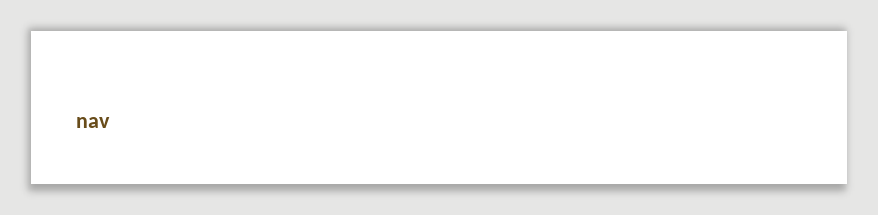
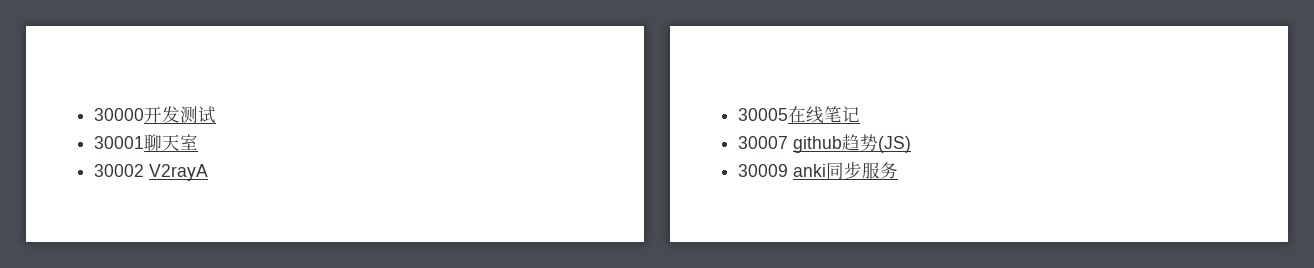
[76,117,110,128] nav -> [94,106,217,124] [94,134,199,151] [94,164,209,181] [738,106,861,124] [738,134,912,153] [738,161,899,179] 30000开发测试 // 30001聊天室 // 30002 V2rayA // 30005在线笔记 // 30007 github趋势(JS) // 30009 anki同步服务

